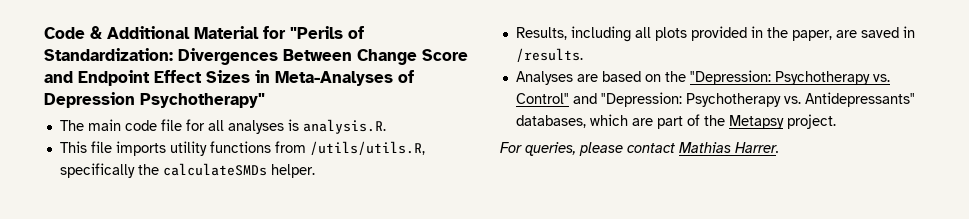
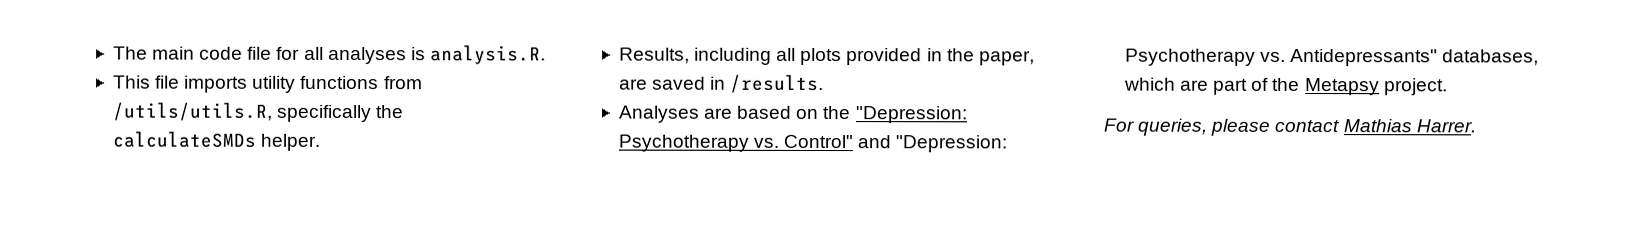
[44,26,364,39] [44,48,468,65] [44,70,414,86] [44,92,265,108] Code & Additional Material for "Perils of Standardization: Divergences Between Change Score and Endpoint Effect Sizes in Meta-Analyses of Depression Psychotherapy" // -> (112, 53) none

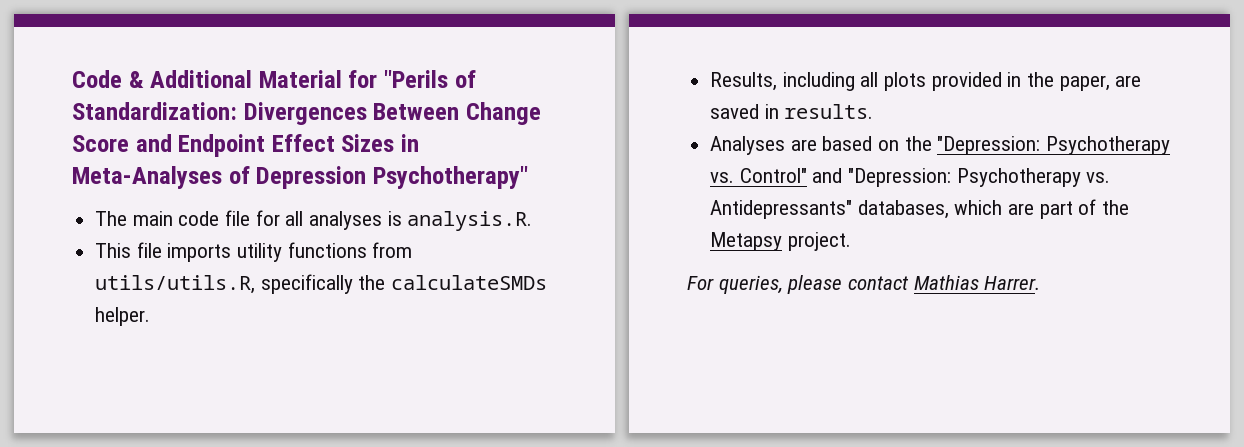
(112, 53) none -> [72,70,476,88] [72,102,541,125] [72,134,420,157] [72,166,528,189] Code & Additional Material for "Perils of Standardization: Divergences Between Change Score and Endpoint Effect Sizes in Meta-Analyses of Depression Psychotherapy" //
[112,102,273,121] /utils/utils.R, -> [95,275,256,294] utils/utils.R,
[730,74,825,93] /results. -> [784,104,874,119] results.

